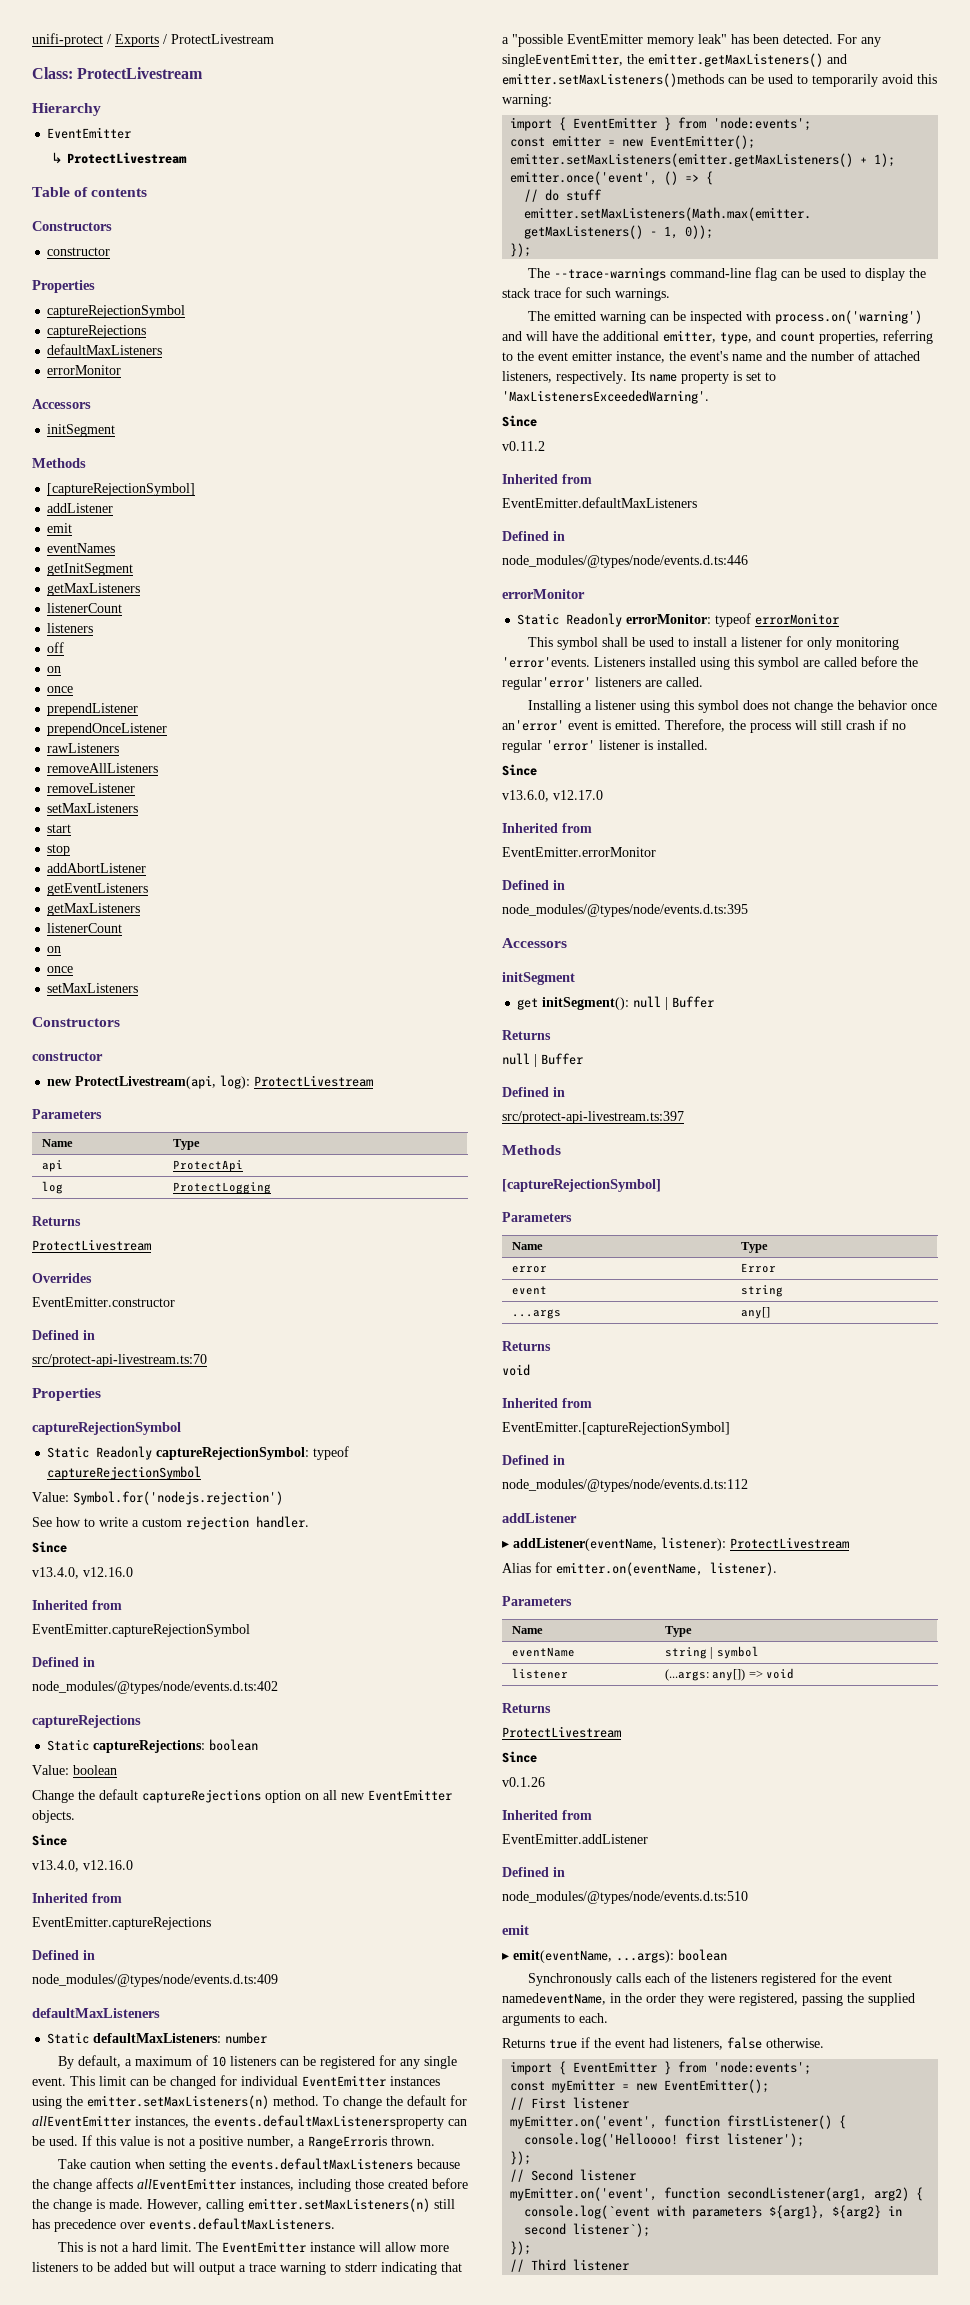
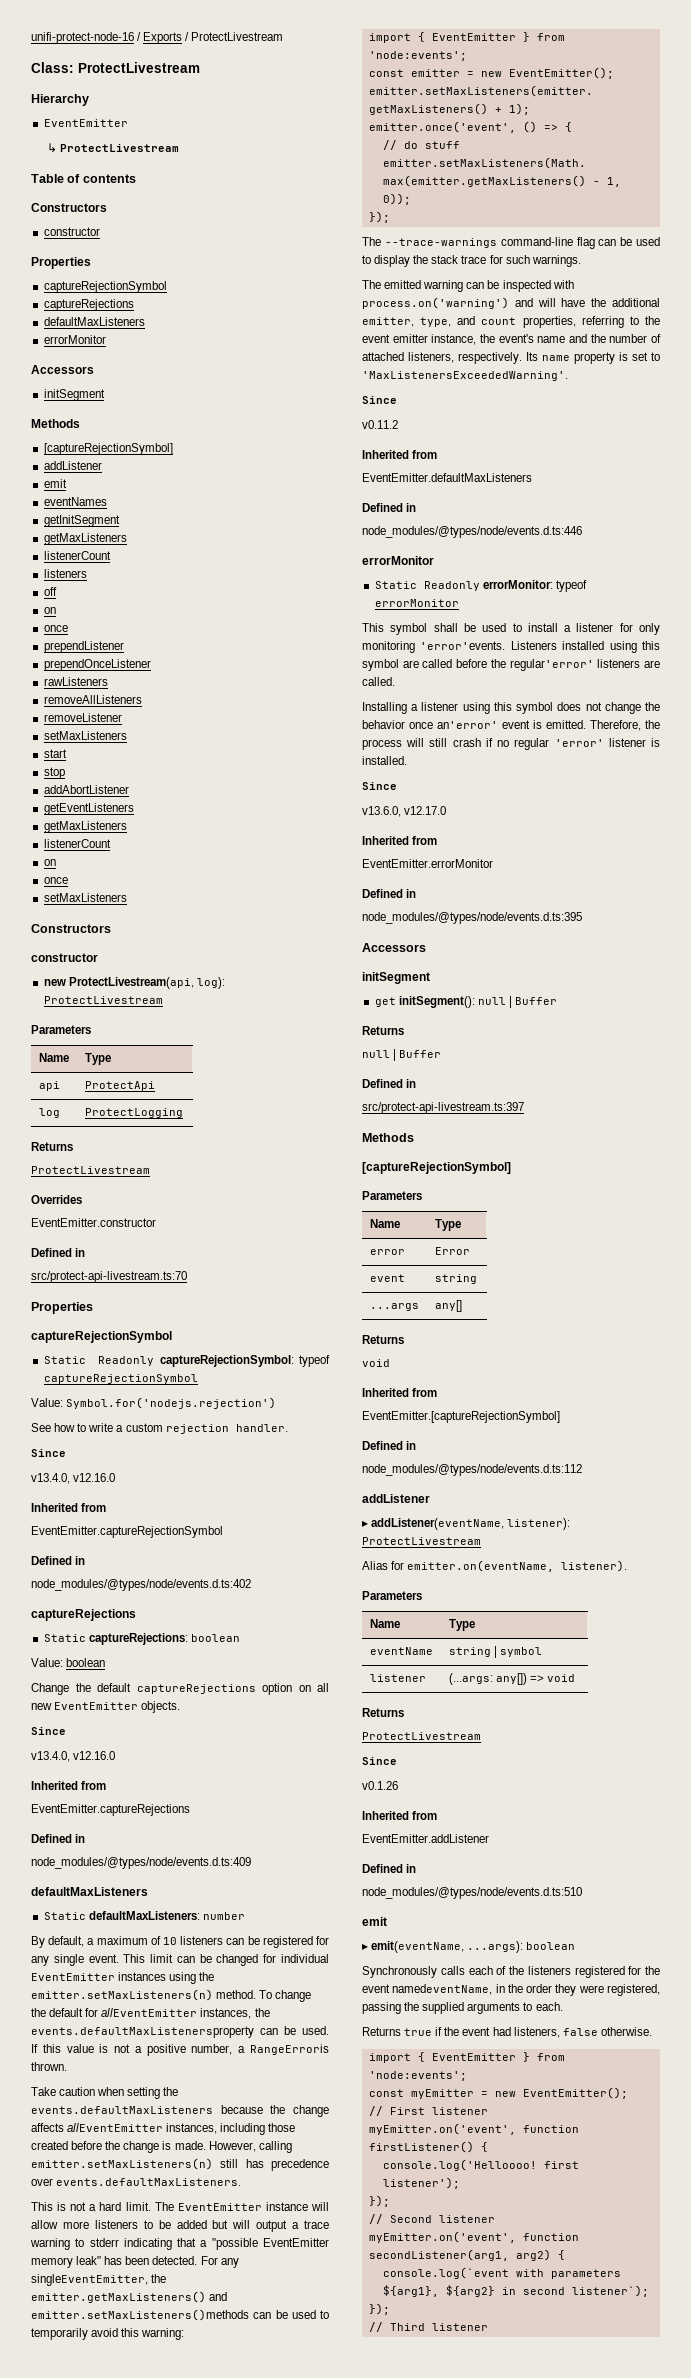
[32,33,103,47] unifi-protect -> [31,32,134,44] unifi-protect-node-16

